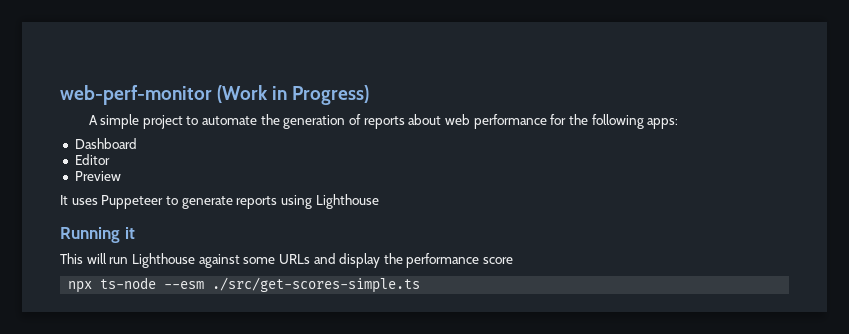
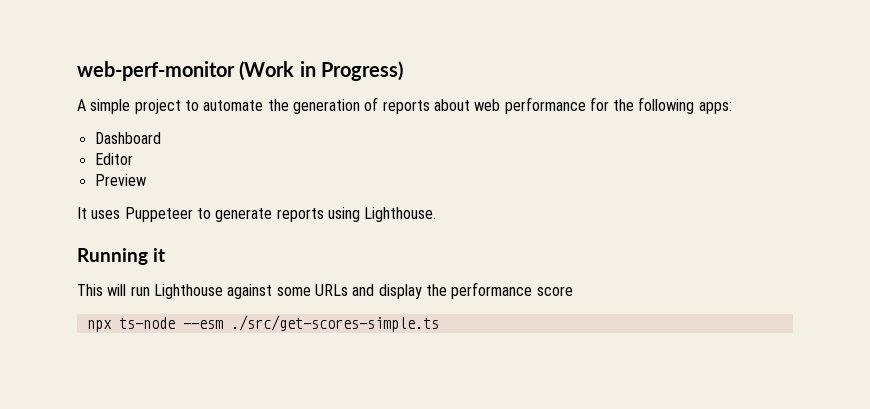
[315,194,379,209] Lighthouse -> [364,207,437,222] Lighthouse.

